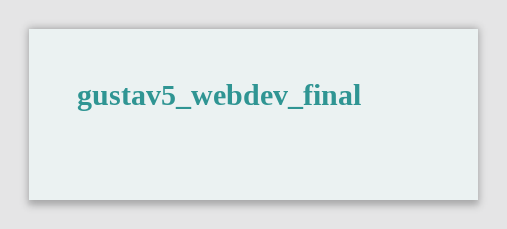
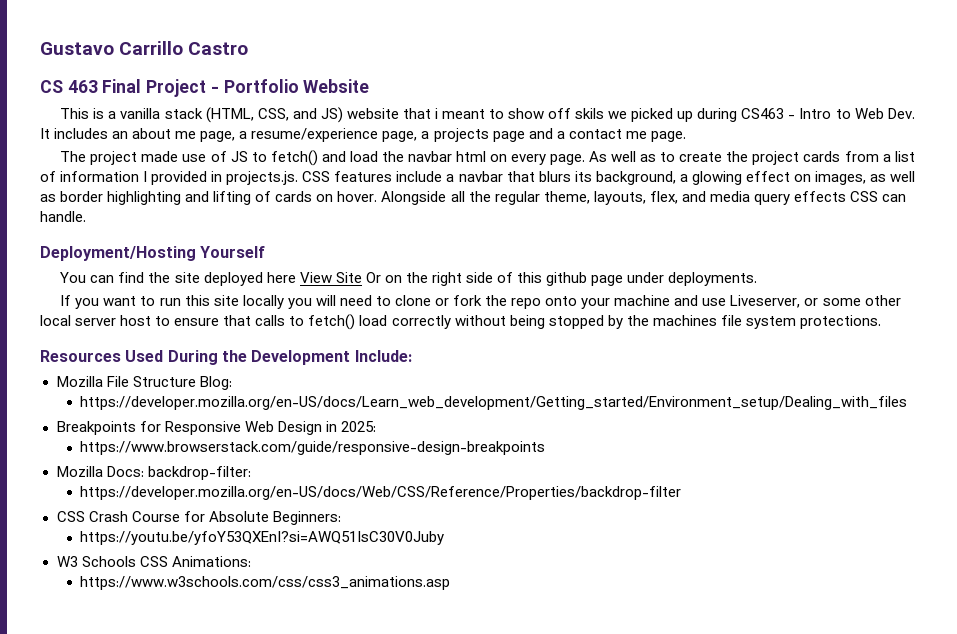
[77,84,361,111] gustav5_webdev_final -> [40,41,249,55] [40,79,370,97] [60,107,915,123] [40,128,686,142] [60,150,915,166] [40,171,916,185] [40,191,907,205] [40,211,86,222] [40,246,266,261] [60,272,758,286] [60,295,901,309] [40,314,881,330] [40,350,412,365] [56,376,232,390] [80,396,908,410] [56,421,376,435] [80,441,546,455] [56,466,251,480] [80,486,682,500] [56,511,341,525] [80,531,445,545] [56,556,251,567] [80,576,451,590] Gustavo Carrillo Castro // CS 463 Final Project - Portfolio Website // This is a vanilla stack (HTML, CSS, and JS) website that i meant to show off skils we picked up during CS463 - Intro to Web Dev. It includes an about me page, a resume/experience page, a projects page and a contact me page. // The project made use of JS to fetch() and load the navbar html on every page. As well as to create the project cards from a list of information I provided in projects.js. CSS features include a navbar that blurs its background, a glowing effect on images, as well as border highlighting and lifting of cards on hover. Alongside all the regular theme, layouts, flex, and media query effects CSS can handle. // Deployment/Hosting Yourself // You can find the site deployed here View Site Or on the right side of this github page under deployments. // If you want to run this site locally you will need to clone or fork the repo onto your machine and use Liveserver, or some other local server host to ensure that calls to fetch() load correctly without being stopped by the machines file system protections. // Resources Used During the Development Include: // Mozilla File Structure Blog: // https://developer.mozilla.org/en-US/docs/Learn_web_development/Getting_started/Environment_setup/Dealing_with_files // Breakpoints for Responsive Web Design in 2025: // https://www.browserstack.com/guide/responsive-design-breakpoints // Mozilla Docs: backdrop-filter: // https://developer.mozilla.org/en-US/docs/Web/CSS/Reference/Properties/backdrop-filter // CSS Crash Course for Absolute Beginners: // https://youtu.be/yfoY53QXEnI?si=AWQ51IsC30V0Juby // W3 Schools CSS Animations: // https://www.w3schools.com/css/css3_animations.asp

